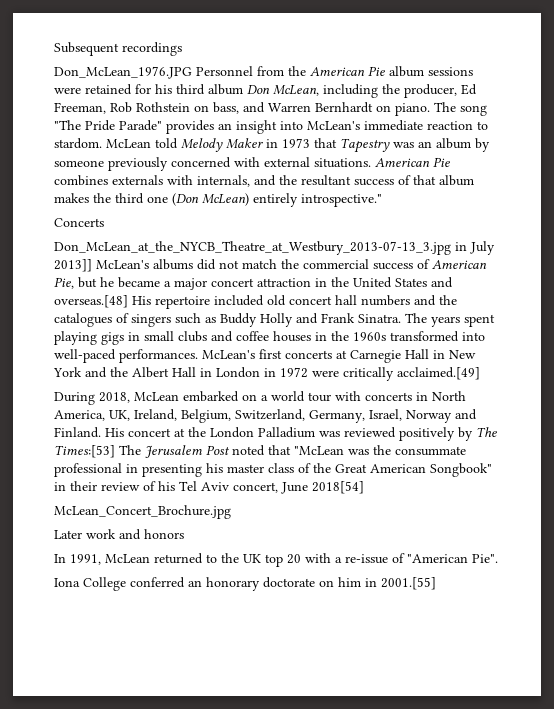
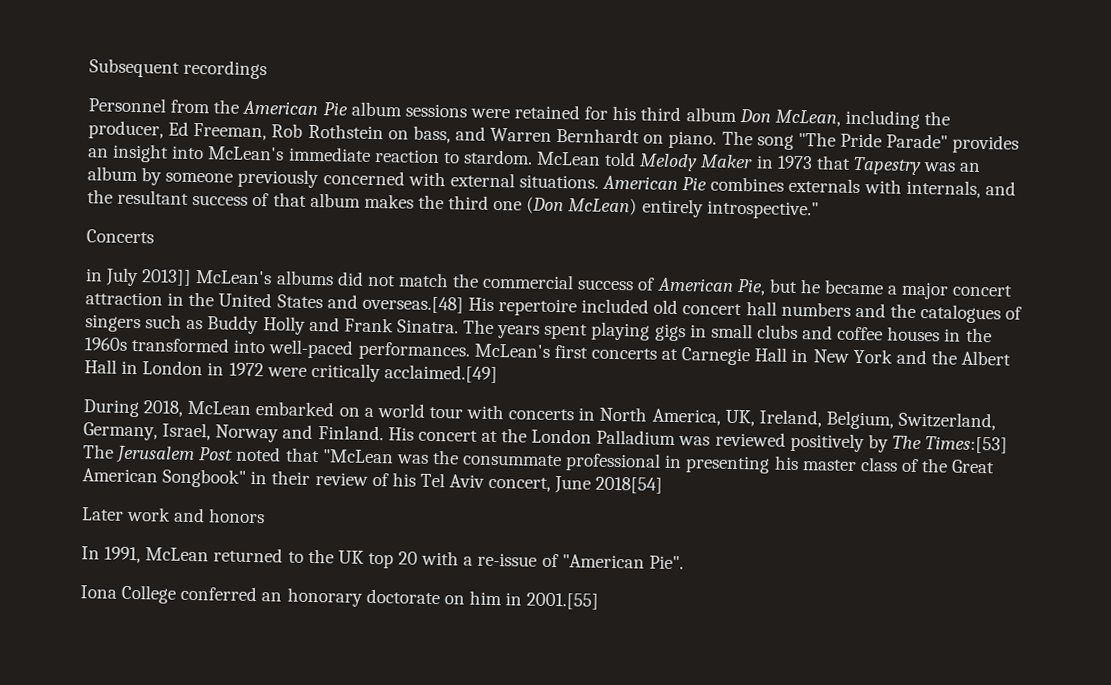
[54,66,192,79] Don_McLean_1976.JPG -> (268, 69) none
[54,241,451,255] Don_McLean_at_the_NYCB_Theatre_at_Westbury_2013-07-13_3.jpg -> (154, 236) none
[54,505,231,519] // McLean_Concert_Brochure.jpg -> (664, 485) none

